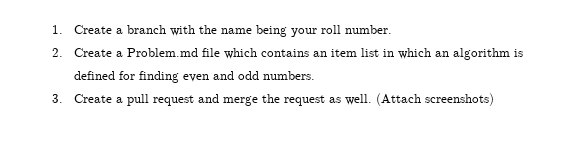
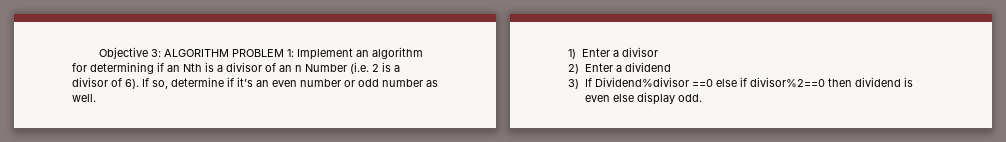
[52,25,392,37] [52,48,523,60] [73,71,315,83] [52,93,494,106] 1. Create a branch with the name being your roll number. // 2. Create a Problem.md file which contains an item list in which an algorithm is defined for finding even and odd numbers. // 3. Create a pull request and merge the request as well. (Attach screenshots) -> [99,47,424,60] [72,62,400,74] [72,77,438,89] [72,94,96,102] [568,47,659,59] [568,62,671,74] [568,77,913,89] [584,92,702,105] Objective 3: ALGORITHM PROBLEM 1: Implement an algorithm for determining if an Nth is a divisor of an n Number (i.e. 2 is a divisor of 6). If so, determine if it’s an even number or odd number as well. // 1) Enter a divisor // 2) Enter a dividend // 3) If Dividend%divisor ==0 else if divisor%2==0 then dividend is even else display odd.

